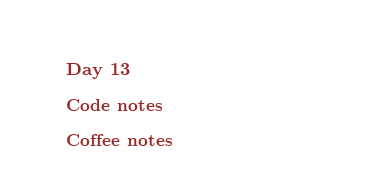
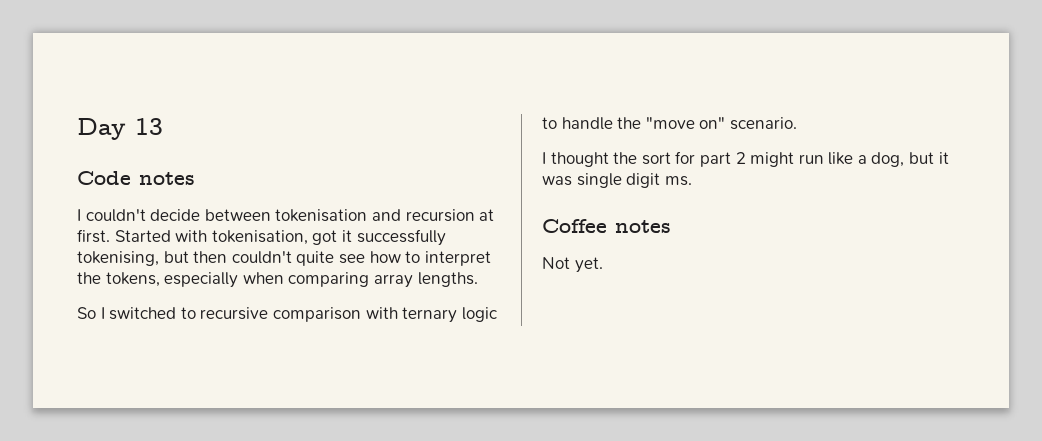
(163, 105) none -> [77,209,495,222] [77,229,446,246] [77,251,491,266] [77,272,478,288] [77,307,497,323] [542,117,797,130] [542,151,949,167] [542,173,692,188] // I couldn't decide between tokenisation and recursion at first. Started with tokenisation, got it successfully tokenising, but then couldn't quite see how to interpret the tokens, especially when comparing array lengths. // So I switched to recursive comparison with ternary logic to handle the "move on" scenario. // I thought the sort for part 2 might run like a dog, but it was single digit ms.
(173, 140) none -> [542,257,603,273] // Not yet.

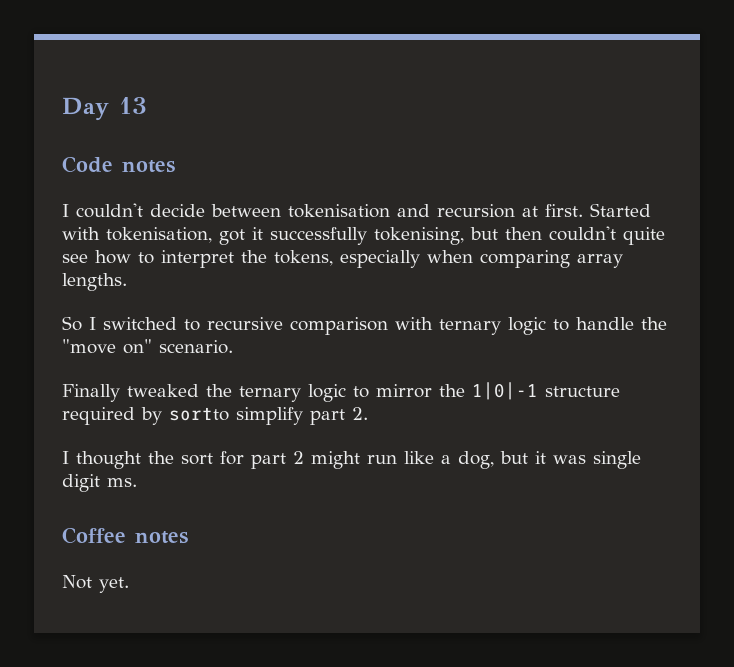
(797, 123) none -> [62,382,620,402] [62,407,368,425] // Finally tweaked the ternary logic to mirror the 1|0|-1 structure required by sortto simplify part 2.

